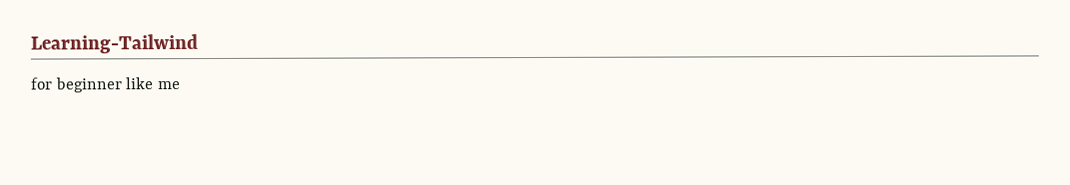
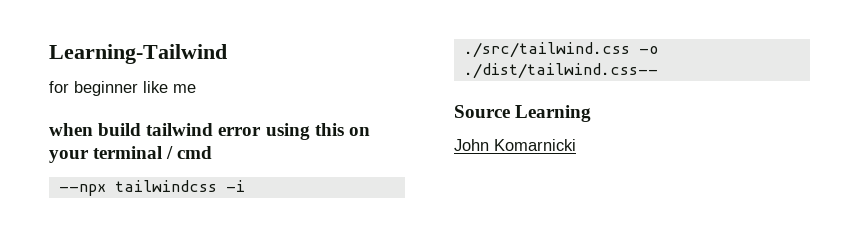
(181, 85) none -> [49,123,370,140] [49,146,213,163] [58,180,245,196] [463,42,658,58] [463,63,658,79] [454,105,592,122] [454,139,576,151] // when build tailwind error using this on your terminal / cmd // --npx tailwindcss -i ./src/tailwind.css -o ./dist/tailwind.css-- // Source Learning // John Komarnicki

